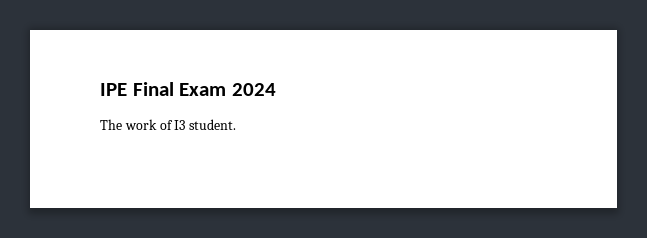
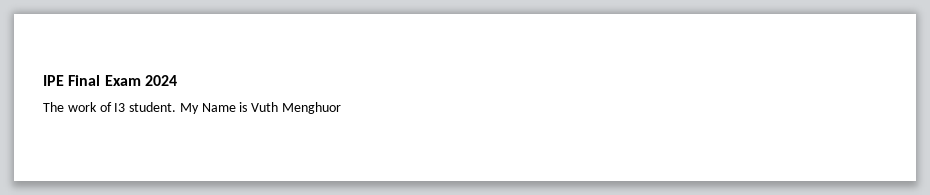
(237, 124) none -> [179,102,342,114] My Name is Vuth Menghuor

